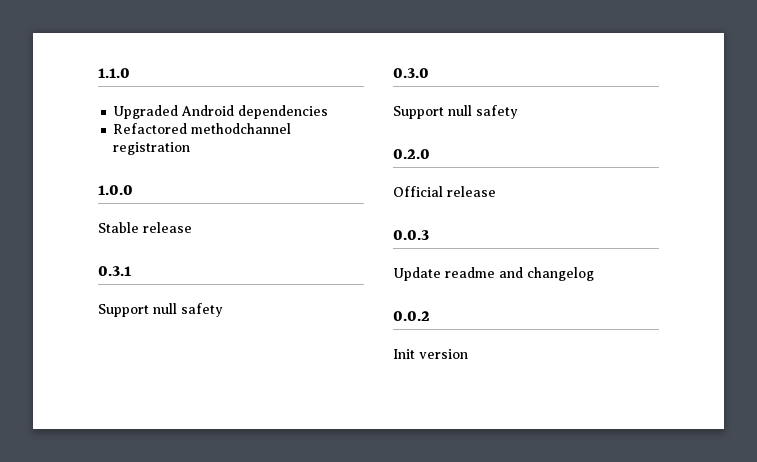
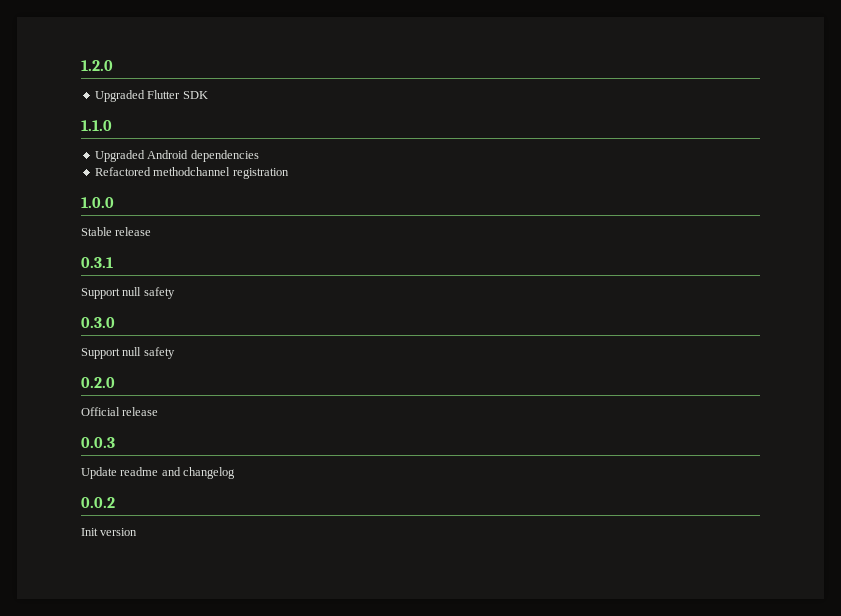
(98, 73) none -> [81,60,113,71] [94,90,208,102] 1.2.0 // Upgraded Flutter SDK //

